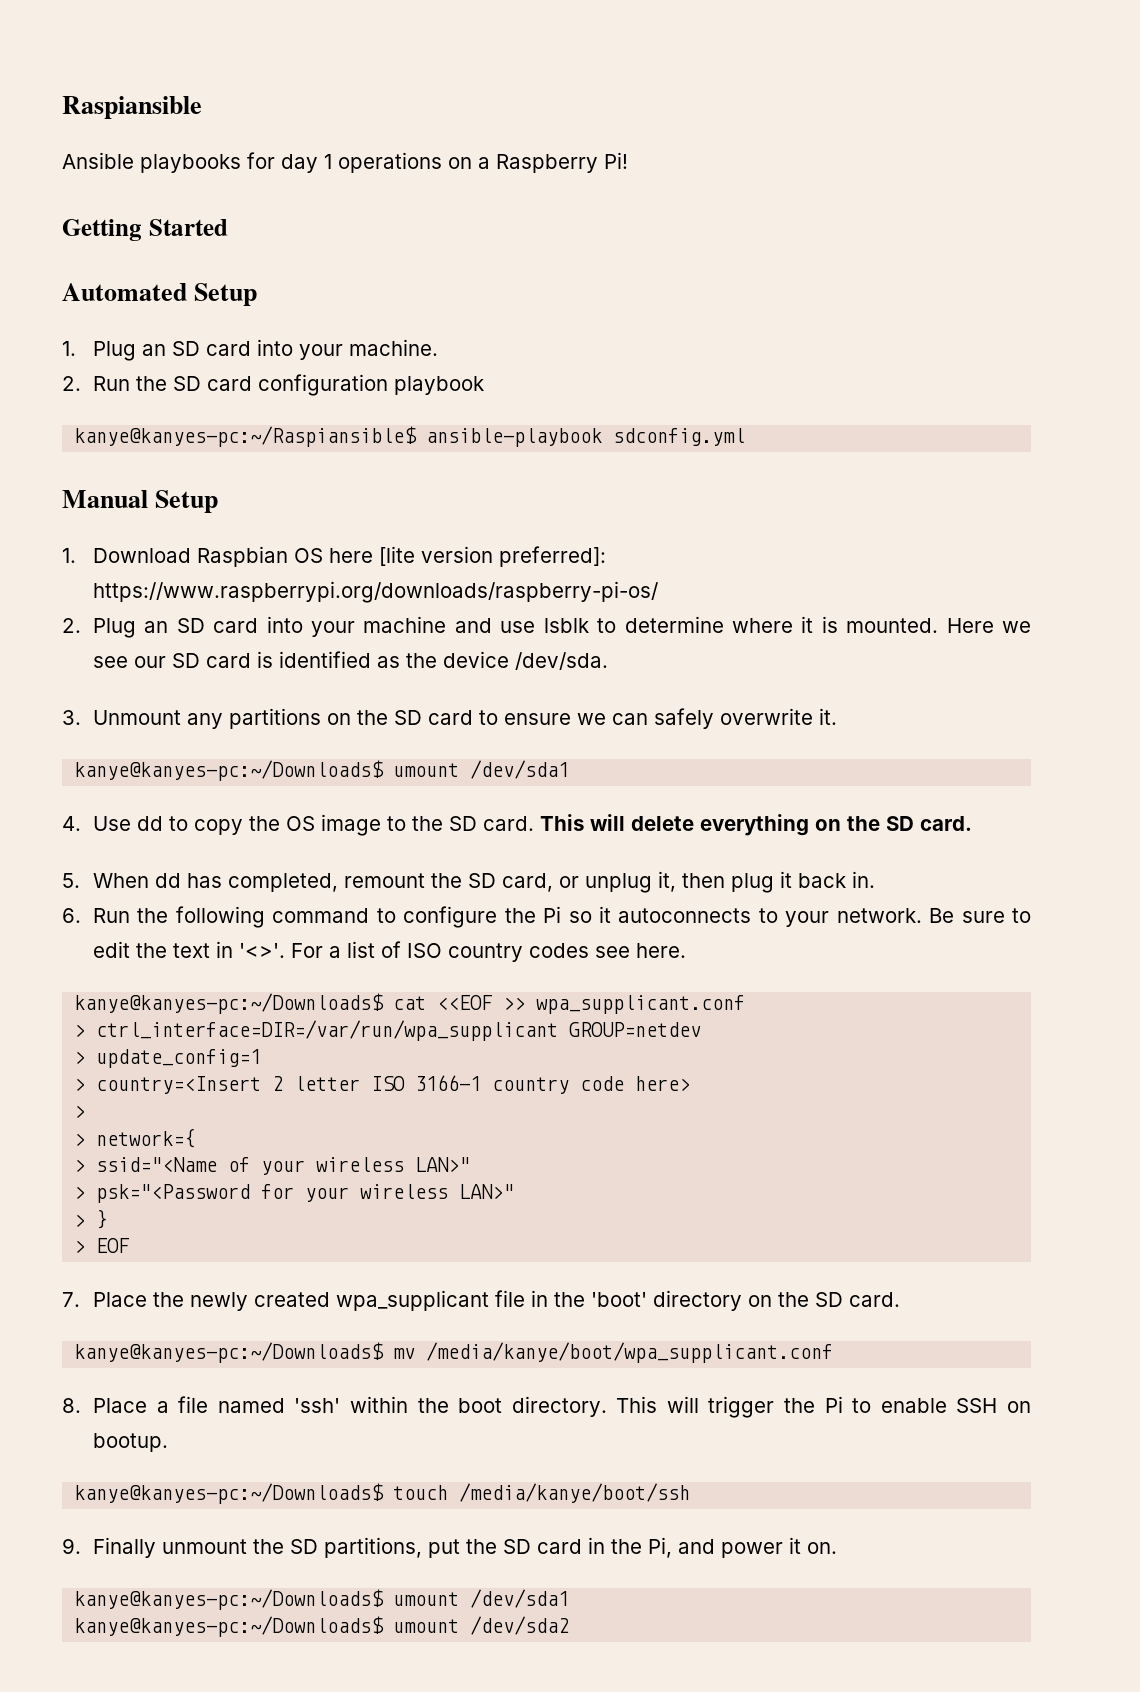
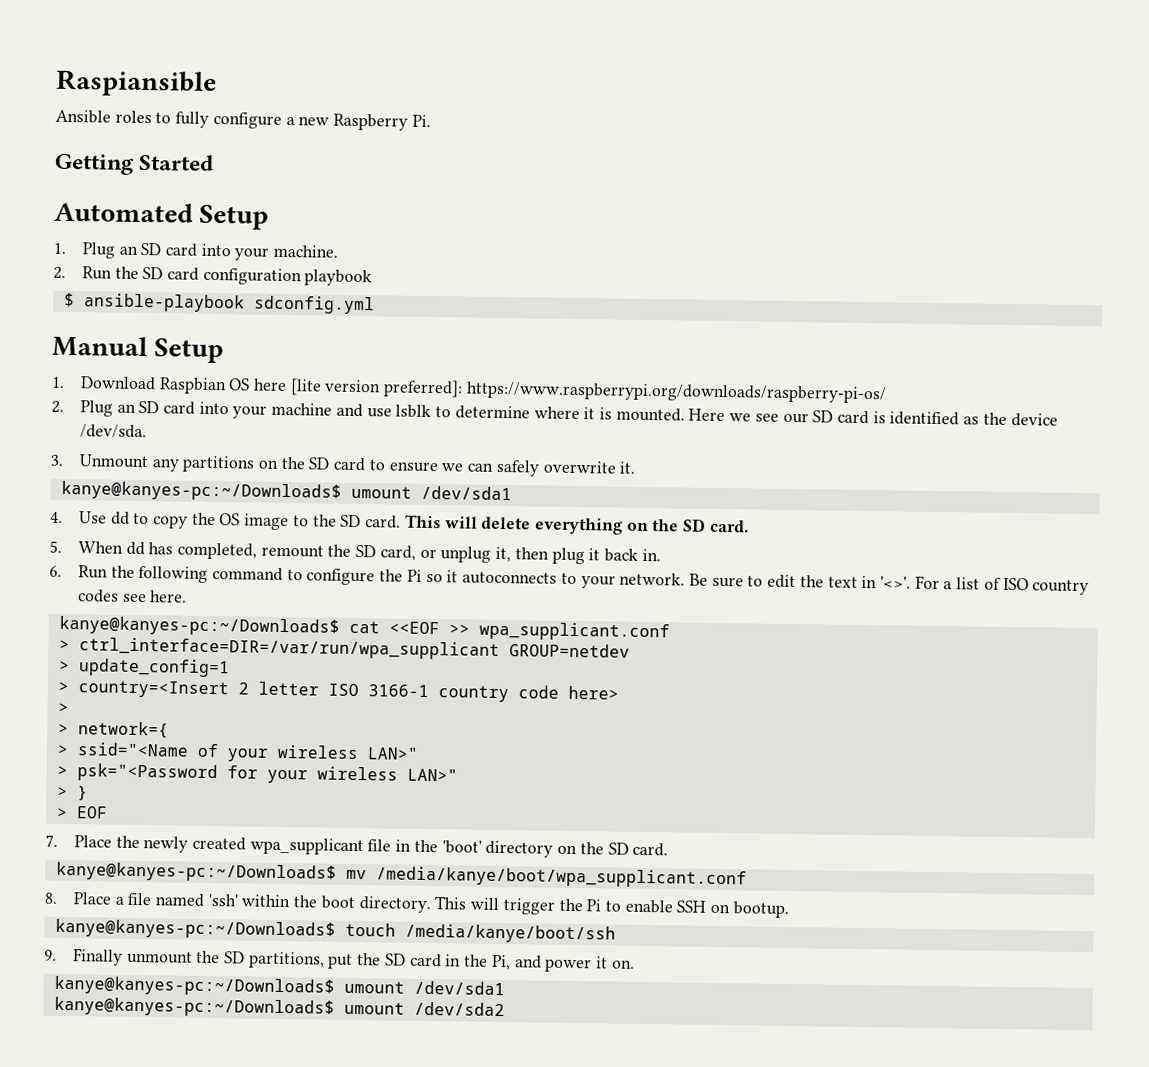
[140,152,628,173] playbooks for day 1 operations on a Raspberry Pi! -> [114,110,431,131] roles to fully configure a new Raspberry Pi.
[74,426,418,447] kanye@kanyes-pc:~/Raspiansible$ -> [63,292,75,308] $

